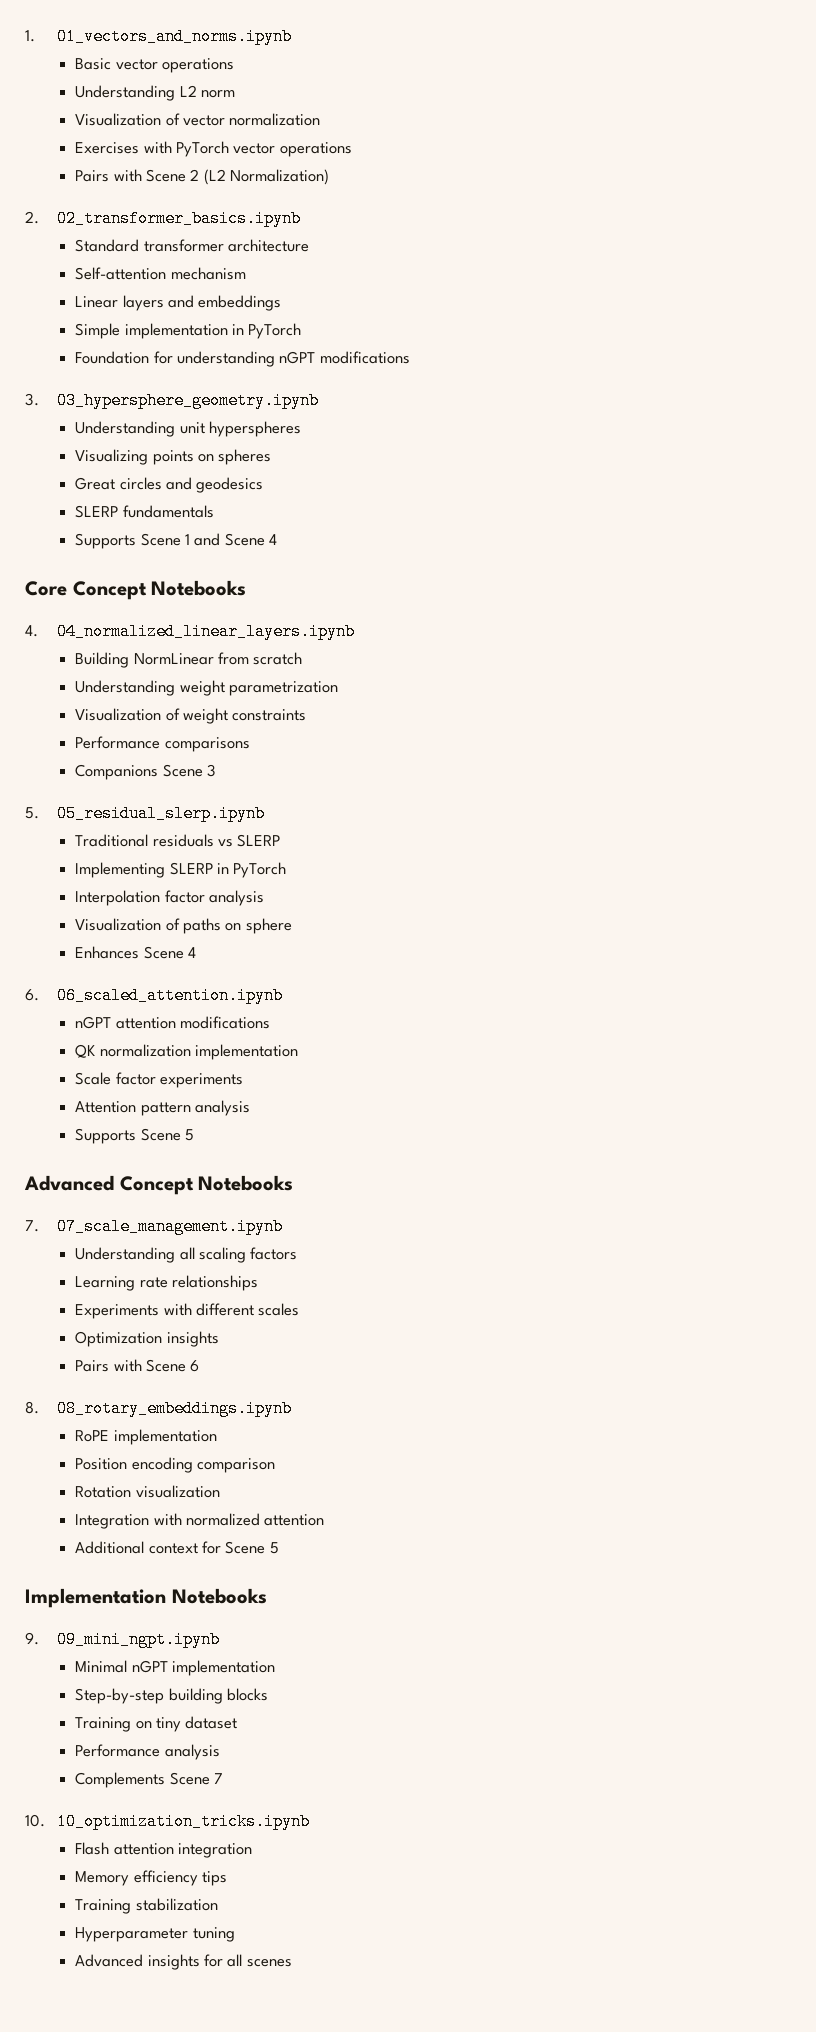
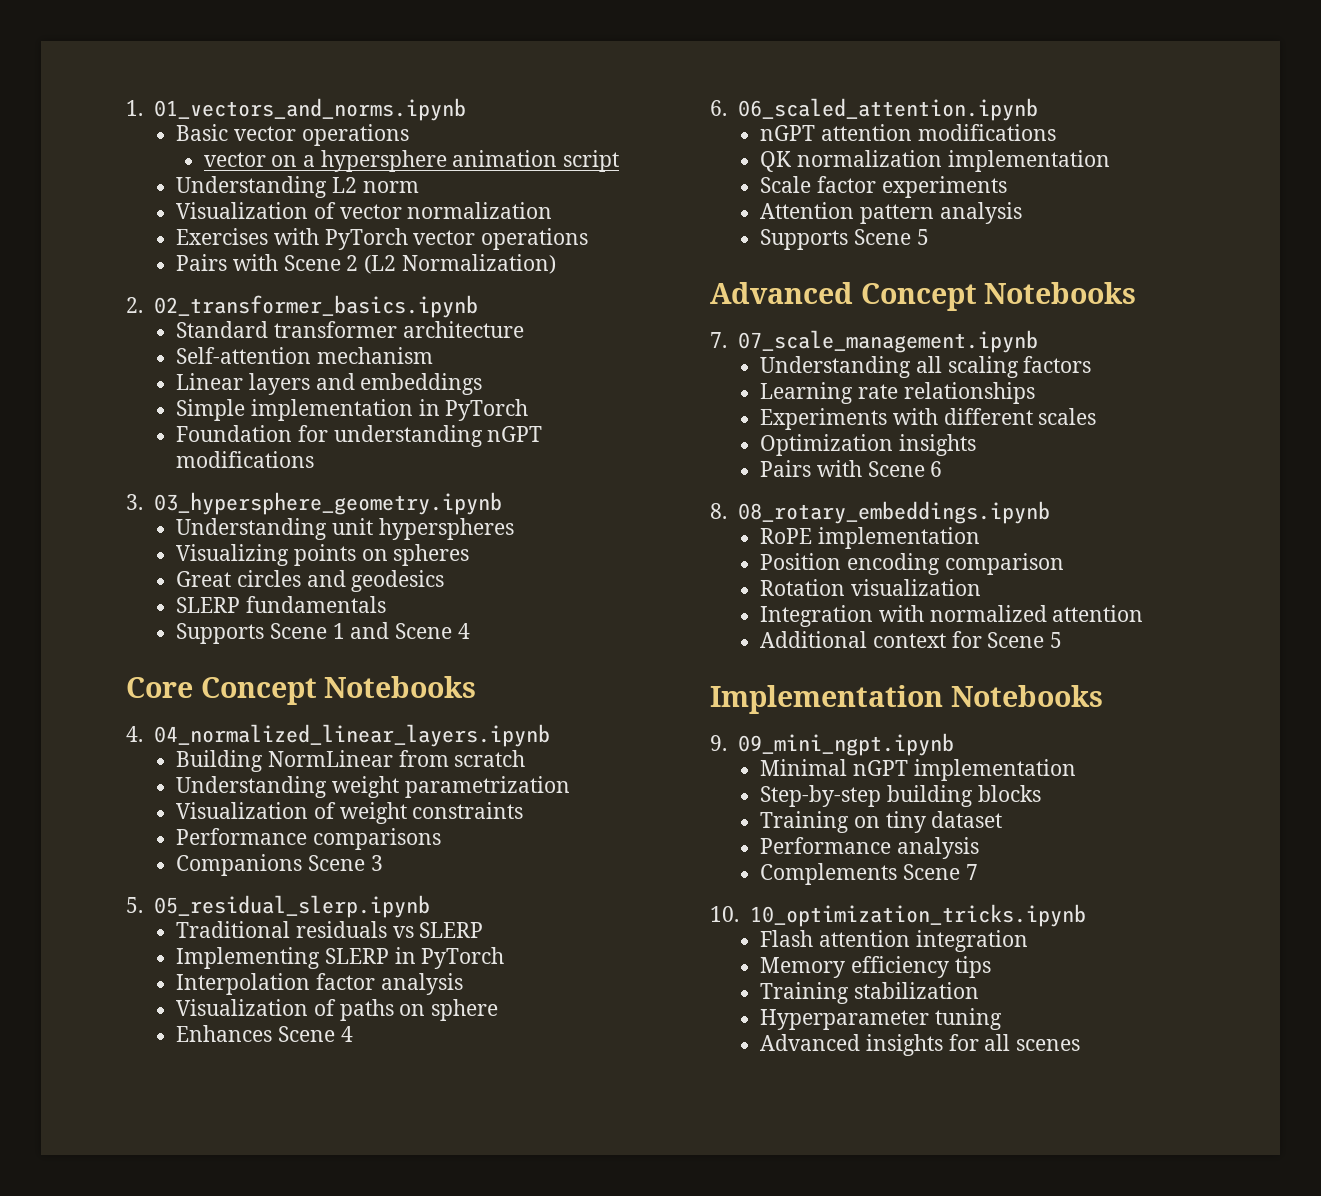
(234, 65) none -> [203,150,620,172] // vector on a hypersphere animation script

